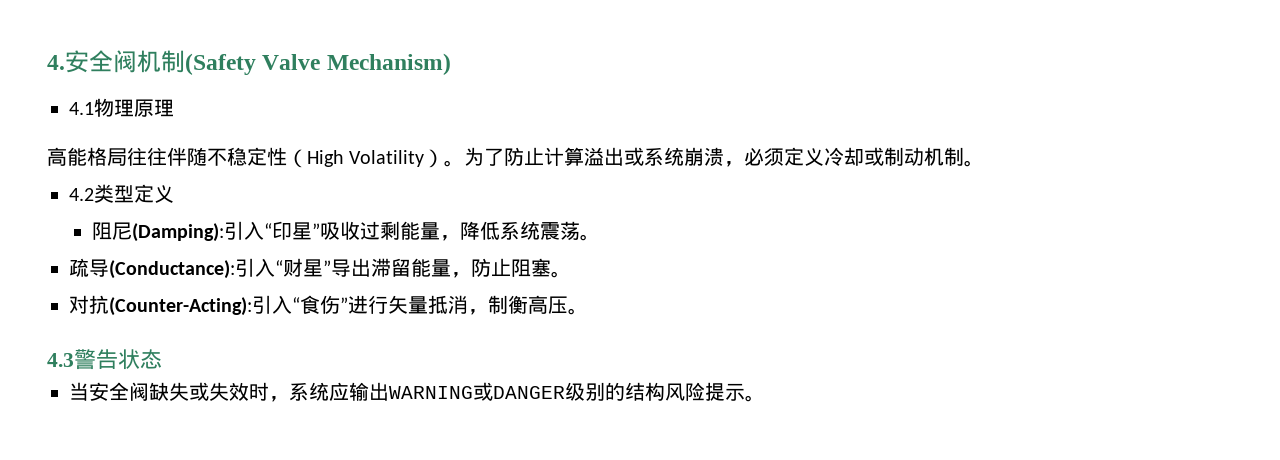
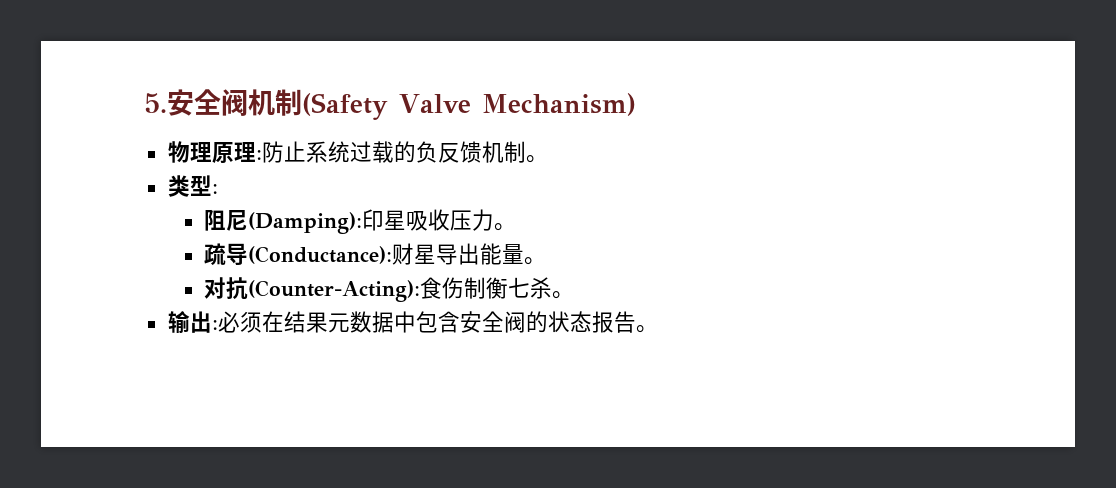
[47,55,65,70] 4. -> [144,93,167,113] 5.
[69,102,94,115] 4.1 -> (636, 104) none
[47,147,925,168] // 高能格局往往伴随不稳定性（High Volatility）。为了防止计算溢出或系统崩溃，必须定义冷却或制动 -> [255,141,482,163] :防止系统过载的负反馈
[69,184,174,203] 4.2类型定义 -> [167,175,218,197] 类型:
[224,221,601,241] [69,258,571,279] [69,295,588,316] [47,349,162,370] [69,382,745,402] 引入“印星”吸收过剩能量，降低系统震荡。 // 疏导(Conductance):引入“财星”导出滞留能量，防止阻塞。 // 对抗(Counter-Acting):引入“食伤”进行矢量抵消，制衡高压。 // 4.3警告状态 // 当安全阀缺失或失效时，系统应输出WARNING或DANGER级别的结构风险提示 -> [362,209,517,231] [204,243,547,266] [204,277,575,302] [167,311,636,333] 印星吸收压力。 // 疏导(Conductance):财星导出能量。 // 对抗(Counter-Acting):食伤制衡七杀。 // 输出:必须在结果元数据中包含安全阀的状态报告

